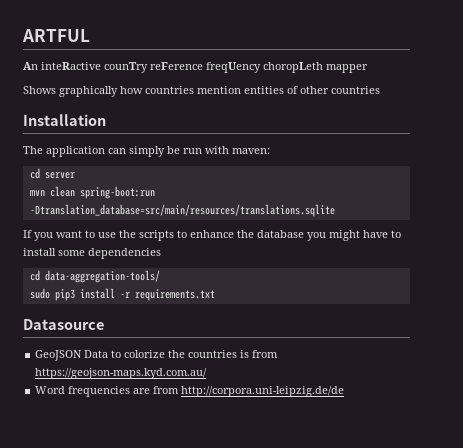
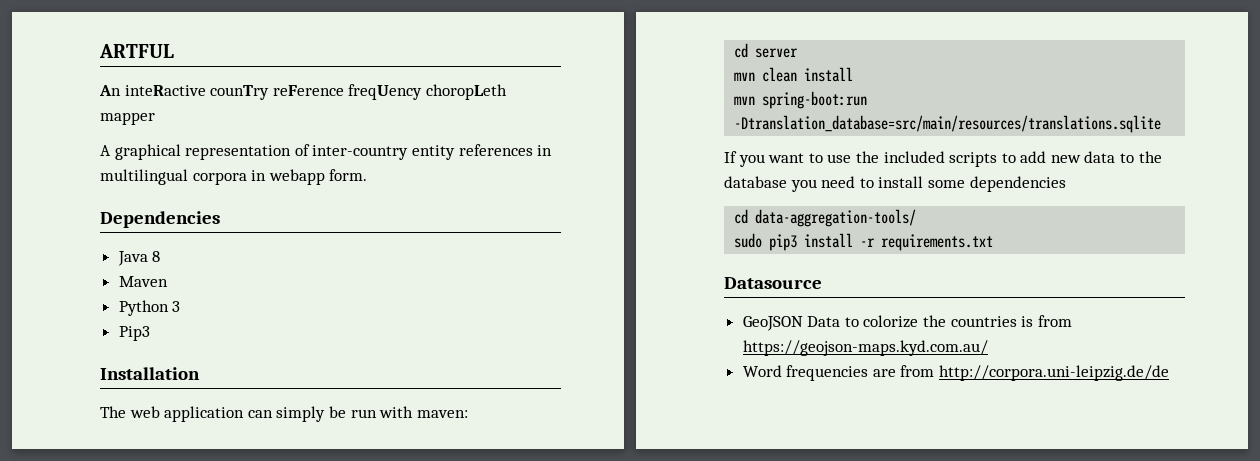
[23,86,380,97] Shows graphically how countries mention entities of other countries -> [100,144,553,160] [100,169,368,185] [100,211,220,228] [117,251,161,266] [118,276,168,287] [118,300,181,316] [118,326,150,341] A graphical representation of inter-country entity references in multilingual corpora in webapp form. // Dependencies // Java 8 // Maven // Python 3 // Pip3
(43, 150) none -> [129,406,160,418] web
(75, 191) none -> [804,67,854,82] [734,96,756,105] install // mvn
(136, 234) none -> [883,151,945,163] included
[190,230,234,238] enhance -> [1020,151,1135,163] add new data to
[329,230,388,241] might have -> [821,176,856,188] need

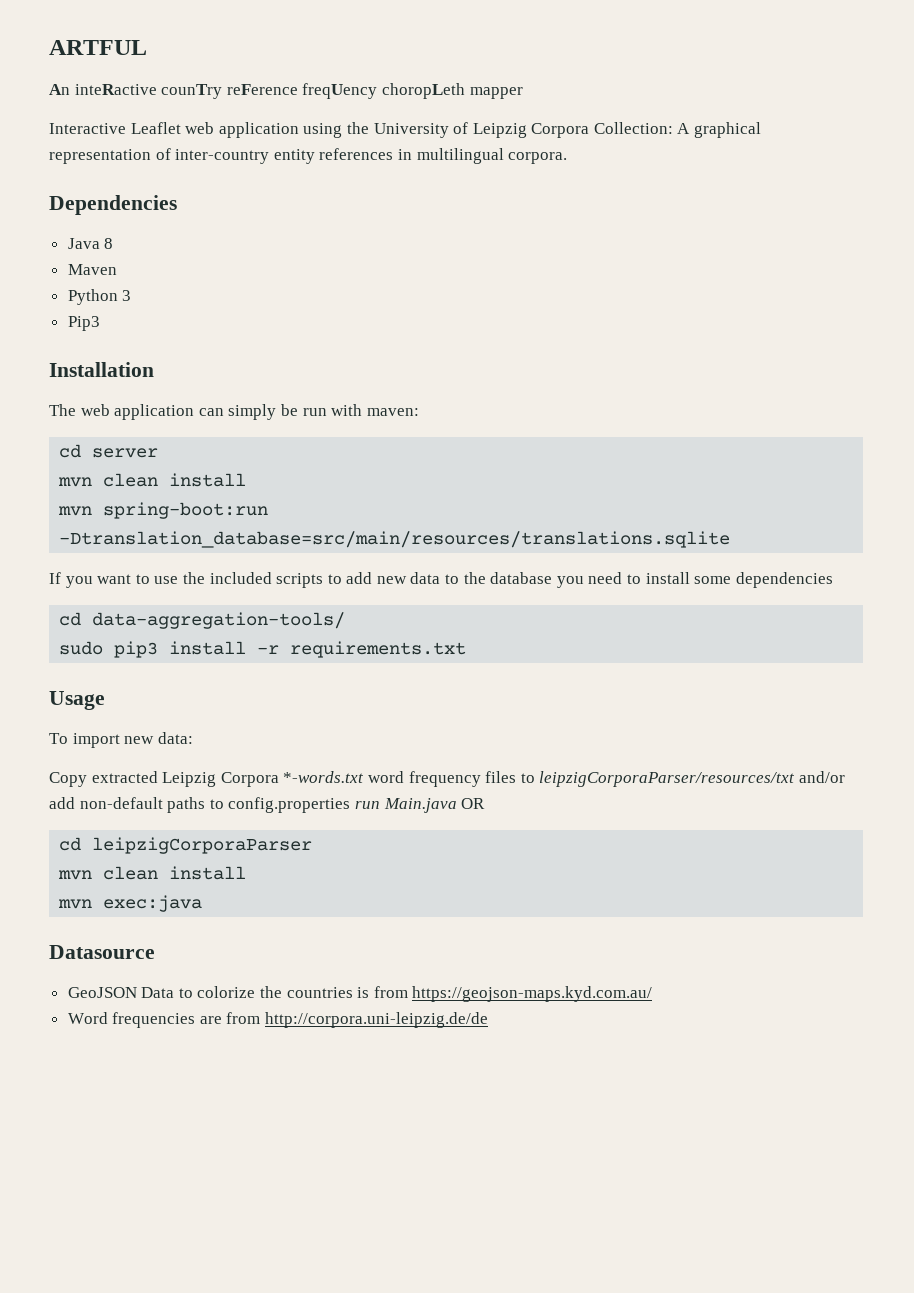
(155, 118) none -> [49,122,673,138] Interactive Leaflet web application using the University of Leipzig Corpora Collection:
[192,169,368,185] corpora in webapp form. -> [508,152,568,164] corpora.
(994, 242) none -> [49,691,105,710] [49,732,193,748] [49,771,845,787] [49,797,486,813] [59,837,313,854] [58,866,247,880] [58,895,203,912] // Usage // To import new data: // Copy extracted Leipzig Corpora *-words.txt word frequency files to leipzigCorporaParser/resources/txt and/or add non-default paths to config.properties run Main.java OR // cd leipzigCorporaParser // mvn clean install // mvn exec:java

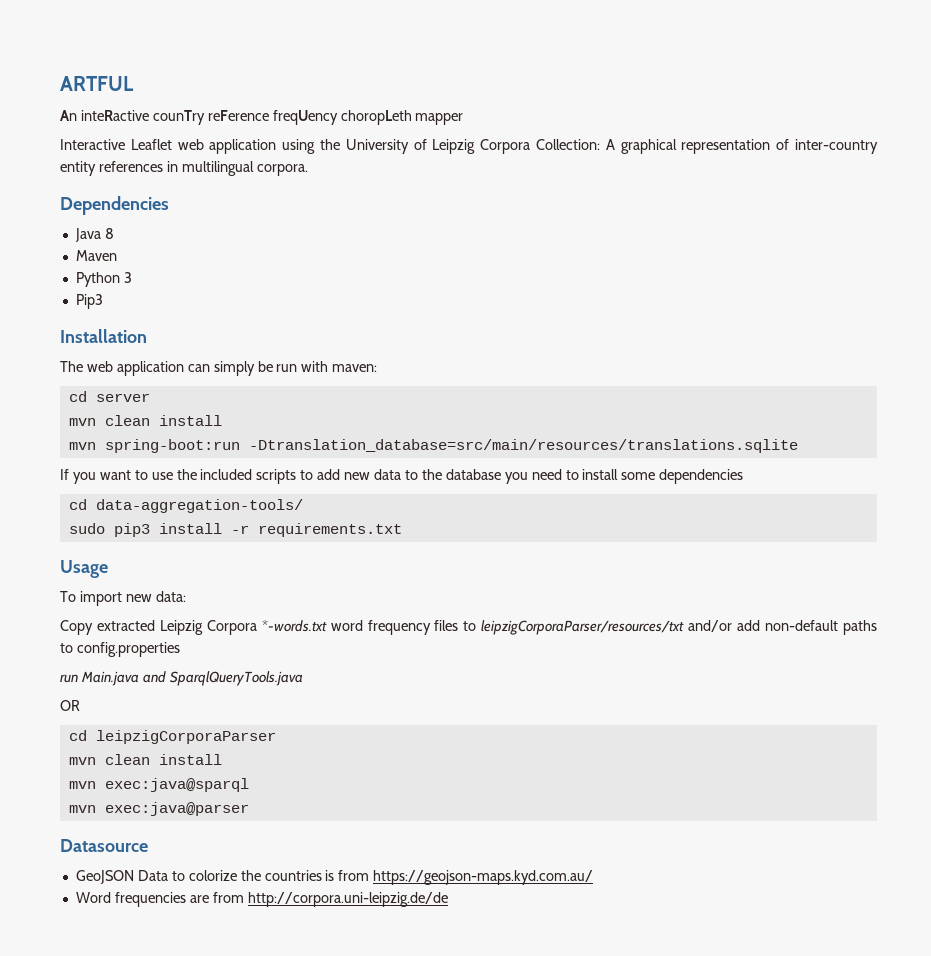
(351, 805) none -> (180, 649) //
(457, 805) none -> [142,671,303,686] and SparqlQueryTools.java //
[103,895,203,912] exec:java -> [104,778,249,792] [68,802,249,816] exec:java@sparql // mvn exec:java@parser

